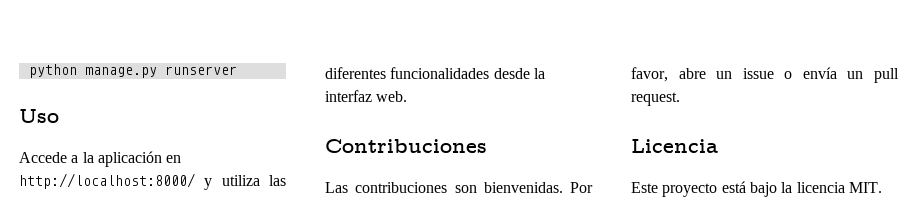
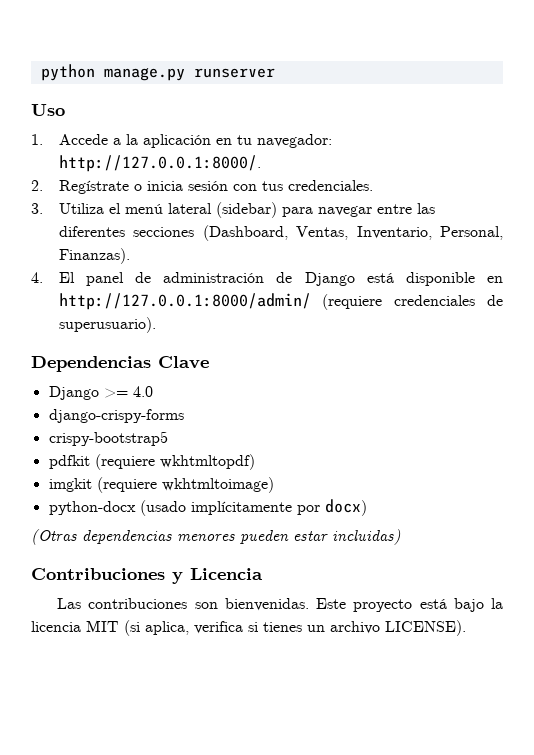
(59, 116) none -> [31,134,43,145] 1.
[19,173,286,190] [325,67,545,79] [325,90,408,102] http://localhost:8000/ y utiliza las diferentes funcionalidades desde la interfaz web. -> [236,134,332,148] [58,155,261,172] [31,180,373,194] [31,202,435,218] [58,225,503,241] [58,248,130,264] [31,272,504,286] [58,293,503,310] [58,317,156,333] [31,356,209,372] [48,386,153,400] [48,409,184,423] [48,431,168,446] [48,454,255,470] [48,477,274,493] [48,499,367,516] [31,529,401,545] tu navegador: http://127.0.0.1:8000/. // 2. Regístrate o inicia sesión con tus credenciales. // 3. Utiliza el menú lateral (sidebar) para navegar entre las diferentes secciones (Dashboard, Ventas, Inventario, Personal, Finanzas). // 4. El panel de administración de Django está disponible en http://127.0.0.1:8000/admin/ (requiere credenciales de superusuario). // Dependencias Clave // Django >= 4.0 // django-crispy-forms // crispy-bootstrap5 // pdfkit (requiere wkhtmltopdf) // imgkit (requiere wkhtmltoimage) // python-docx (usado implícitamente por docx) // (Otras dependencias menores pueden estar incluidas)
(487, 146) none -> [172,568,263,584] y Licencia
[570,182,593,193] [631,67,899,83] [631,92,680,106] [631,139,718,153] Por favor, abre un issue o envía un pull request. // Licencia // -> (309, 604) none
[848,182,882,193] MIT. -> [86,620,466,636] MIT (si aplica, verifica si tienes un archivo LICENSE).

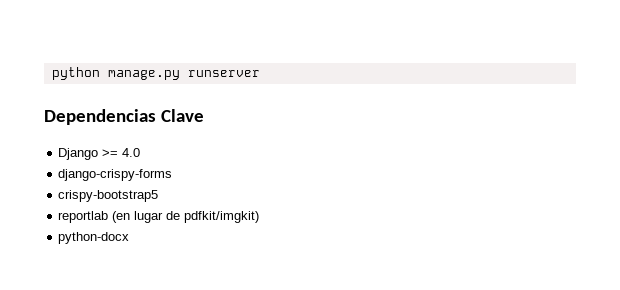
[31,104,65,116] [31,134,332,148] [58,155,261,172] [31,180,373,194] [31,202,435,218] [58,225,503,241] [58,248,130,264] [31,272,504,286] [58,293,503,310] [58,317,156,333] // Uso // 1. Accede a la aplicación en tu navegador: http://127.0.0.1:8000/. // 2. Regístrate o inicia sesión con tus credenciales. // 3. Utiliza el menú lateral (sidebar) para navegar entre las diferentes secciones (Dashboard, Ventas, Inventario, Personal, Finanzas). // 4. El panel de administración de Django está disponible en http://127.0.0.1:8000/admin/ (requiere credenciales de superusuario). -> (260, 73) none
[48,454,255,470] [48,477,274,493] [48,499,367,516] [31,529,401,545] [31,568,263,584] [57,598,504,612] [31,620,466,636] pdfkit (requiere wkhtmltopdf) // imgkit (requiere wkhtmltoimage) // python-docx (usado implícitamente por docx) // (Otras dependencias menores pueden estar incluidas) // Contribuciones y Licencia // Las contribuciones son bienvenidas. Este proyecto está bajo la licencia MIT (si aplica, verifica si tienes un archivo LICENSE). -> [58,211,260,223] [58,232,130,244] reportlab (en lugar de pdfkit/imgkit) // python-docx

